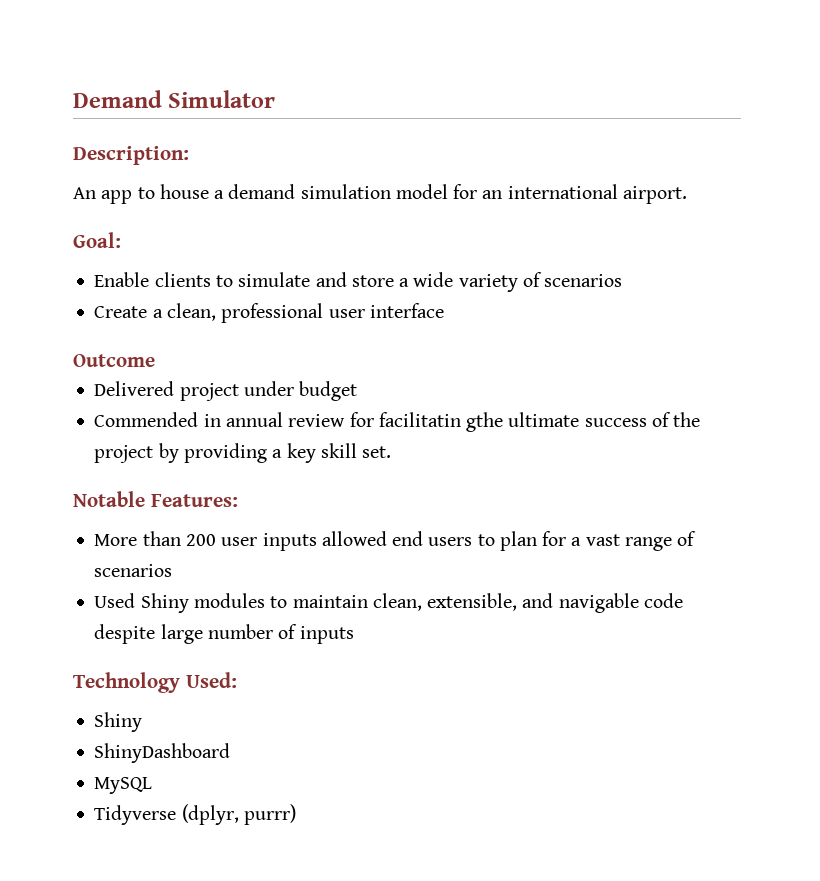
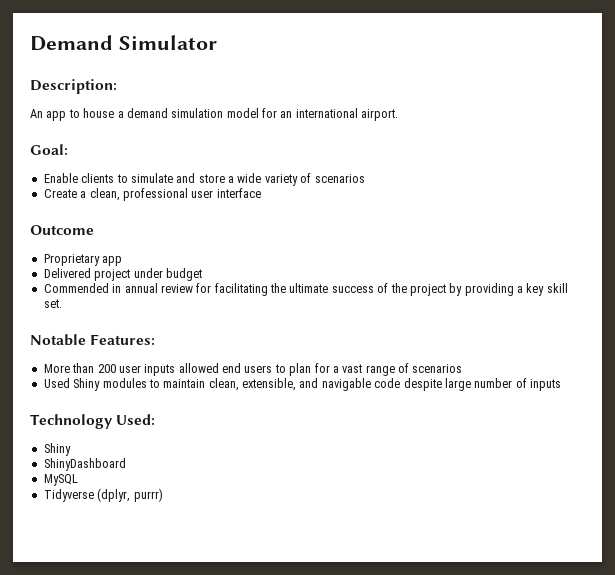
(155, 360) none -> [43,254,123,266] // Proprietary app
[378,412,504,432] facilitatin gthe -> [214,283,286,296] facilitating the

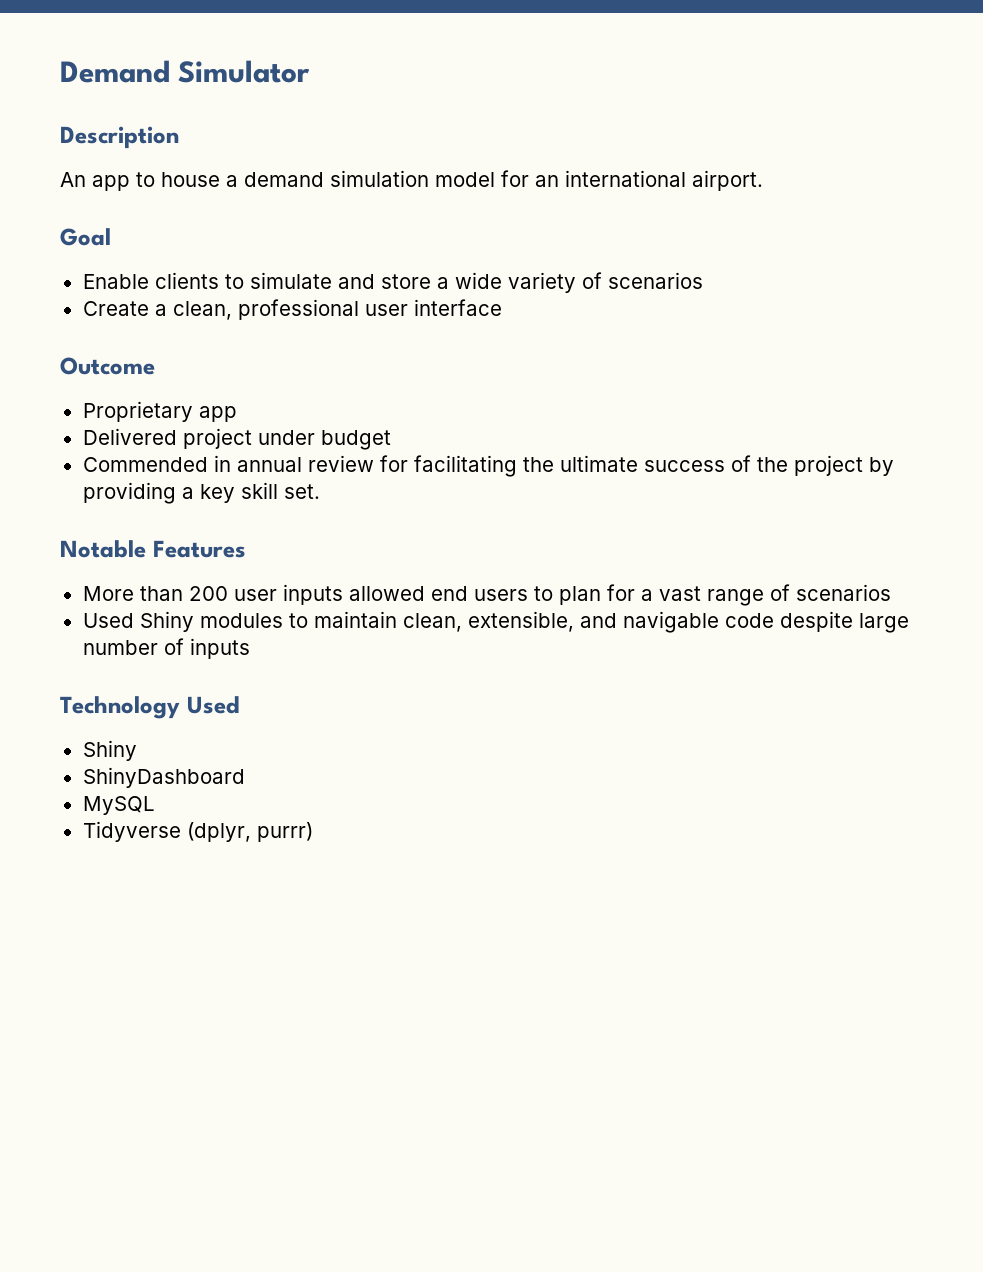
[30,79,117,94] Description: -> [60,126,179,149] Description
[30,144,68,155] Goal: -> [60,228,111,246] Goal
[90,334,156,345] Features: -> [152,540,246,558] Features
[116,414,156,425] Used: -> [186,696,240,714] Used

